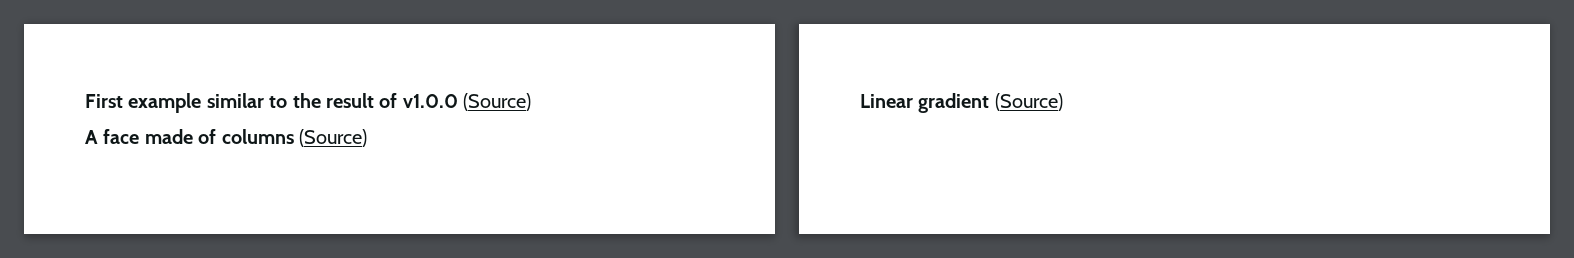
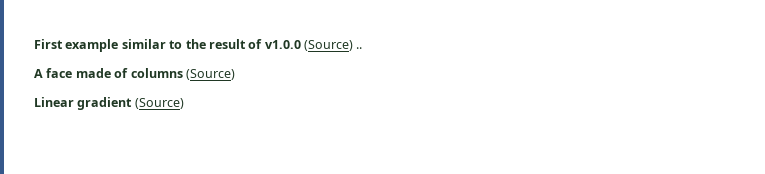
(532, 102) none -> [356,47,363,49] ..

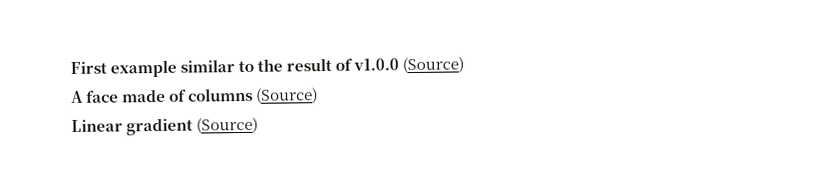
[356,47,363,49] .. -> (465, 65) none

